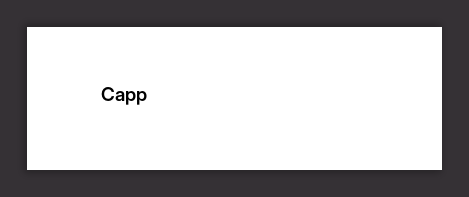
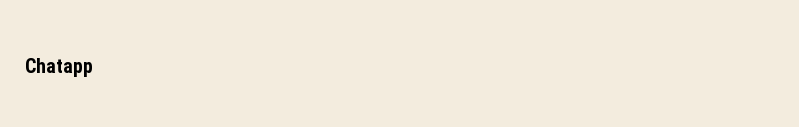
[101,87,147,105] Capp -> [25,58,93,77] Chatapp

